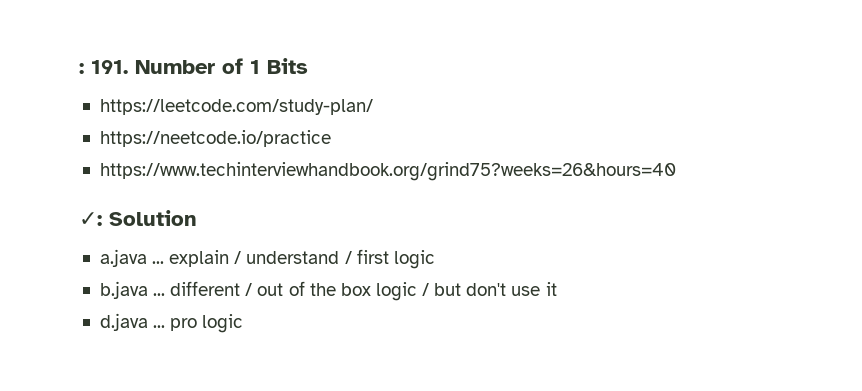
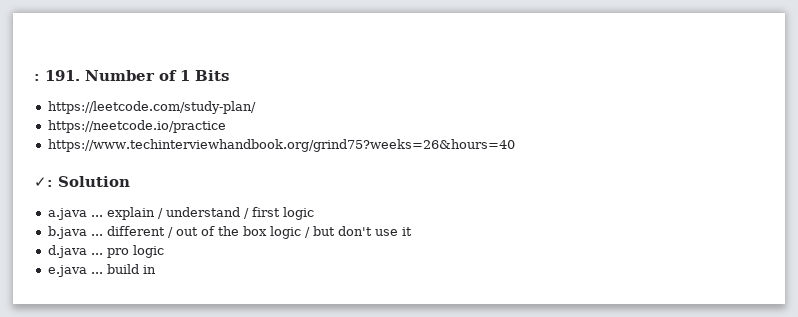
(244, 323) none -> [47,264,156,277] // e.java ... build in

